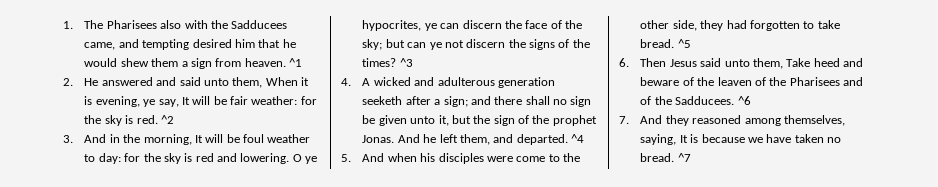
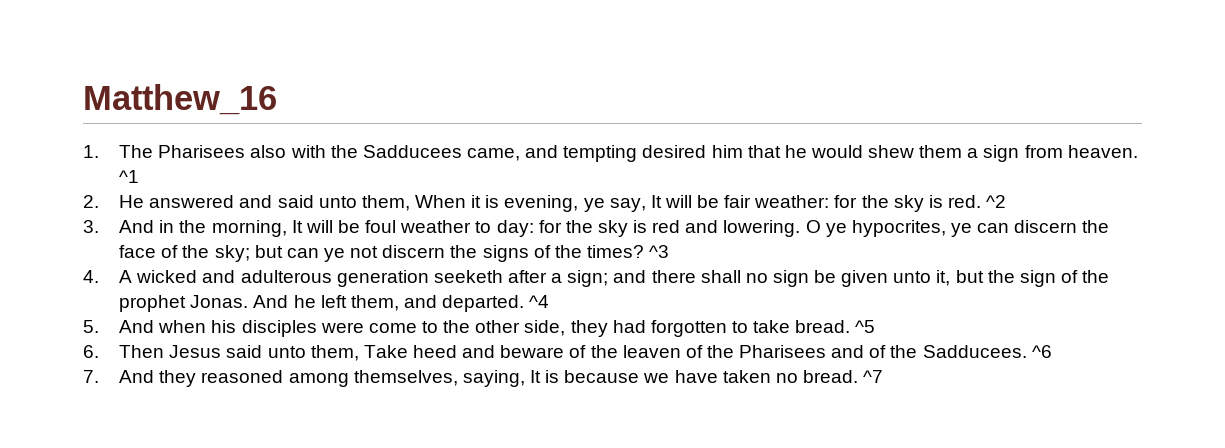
(63, 25) none -> [83,84,277,115] Matthew_16 //

